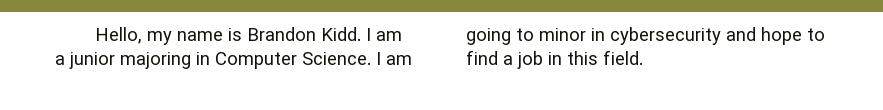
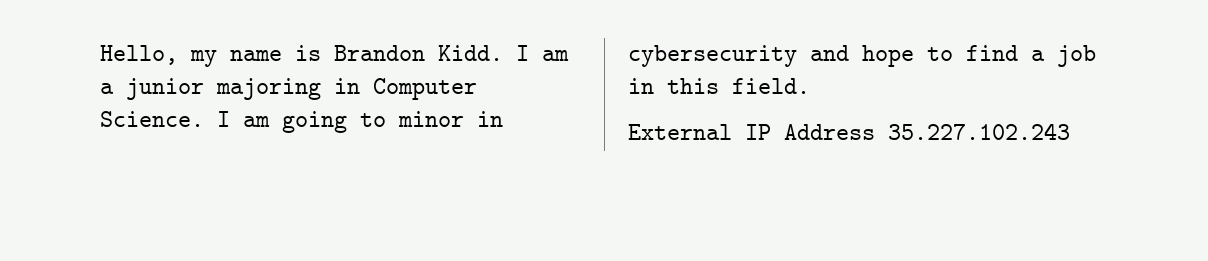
(643, 57) none -> [628,123,1070,140] // External IP Address 35.227.102.243

